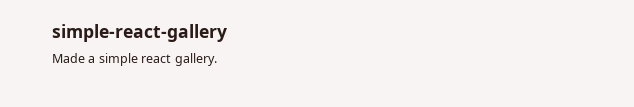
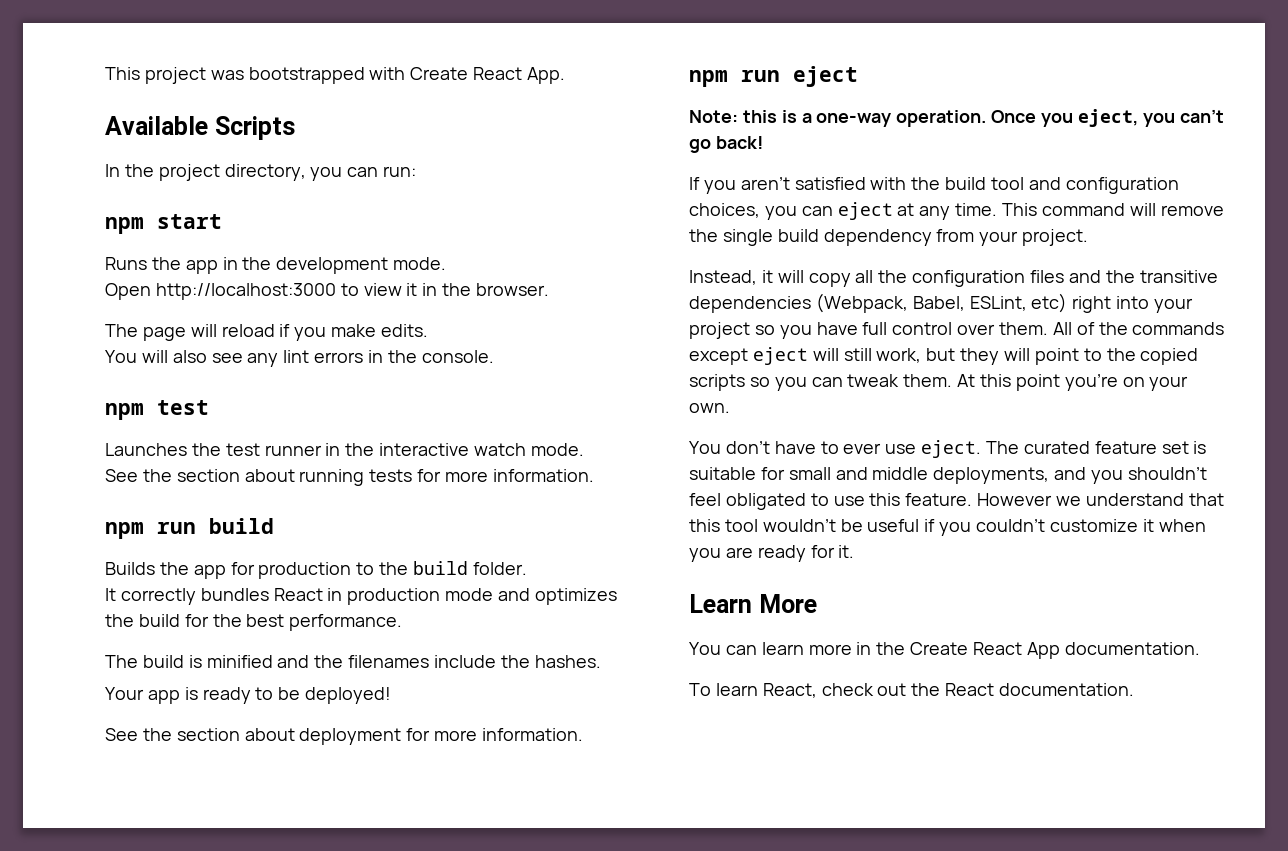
[52,24,227,42] [52,53,217,66] simple-react-gallery // Made a simple react gallery. -> [105,67,566,84] [105,116,295,140] [105,164,417,181] [105,214,222,234] [105,257,447,274] [105,283,550,300] [105,324,429,341] [105,350,494,367] [105,400,209,420] [105,443,584,456] [105,469,594,486] [105,518,274,539] [105,561,527,579] [105,588,617,605] [105,614,403,631] [105,655,601,668] [105,687,392,704] [105,728,584,745] [689,66,858,87] [689,109,1224,127] [689,136,763,153] [689,177,1179,194] [689,202,1224,220] [689,229,1089,246] [689,270,1218,287] [689,293,1194,313] [689,322,1225,339] [689,347,1199,365] [689,374,1189,391] [689,403,730,413] [689,440,1207,458] [689,467,1207,484] [689,493,1224,510] [689,519,1206,536] [689,545,855,562] [689,594,817,613] [689,642,1200,659] [689,683,1135,698] This project was bootstrapped with Create React App. // Available Scripts // In the project directory, you can run: // npm start // Runs the app in the development mode. // Open http://localhost:3000 to view it in the browser. // The page will reload if you make edits. // You will also see any lint errors in the console. // npm test // Launches the test runner in the interactive watch mode. // See the section about running tests for more information. // npm run build // Builds the app for production to the build folder. // It correctly bundles React in production mode and optimizes the build for the best performance. // The build is minified and the filenames include the hashes. // Your app is ready to be deployed! // See the section about deployment for more information. // npm run eject // Note: this is a one-way operation. Once you eject, you can’t go back! // If you aren’t satisfied with the build tool and configuration choices, you can eject at any time. This command will remove the single build dependency from your project. // Instead, it will copy all the configuration files and the transitive dependencies (Webpack, Babel, ESLint, etc) right into your project so you have full control over them. All of the commands except eject will still work, but they will point to the copied scripts so you can tweak them. At this point you’re on your own. // You don’t have to ever use eject. The curated feature set is suitable for small and middle deployments, and you shouldn’t feel obligated to use this feature. However we understand that this tool wouldn’t be useful if you couldn’t customize it when you are ready for it. // Learn More // You can learn more in the Create React App documentation. // To learn React, check out the React documentation.

